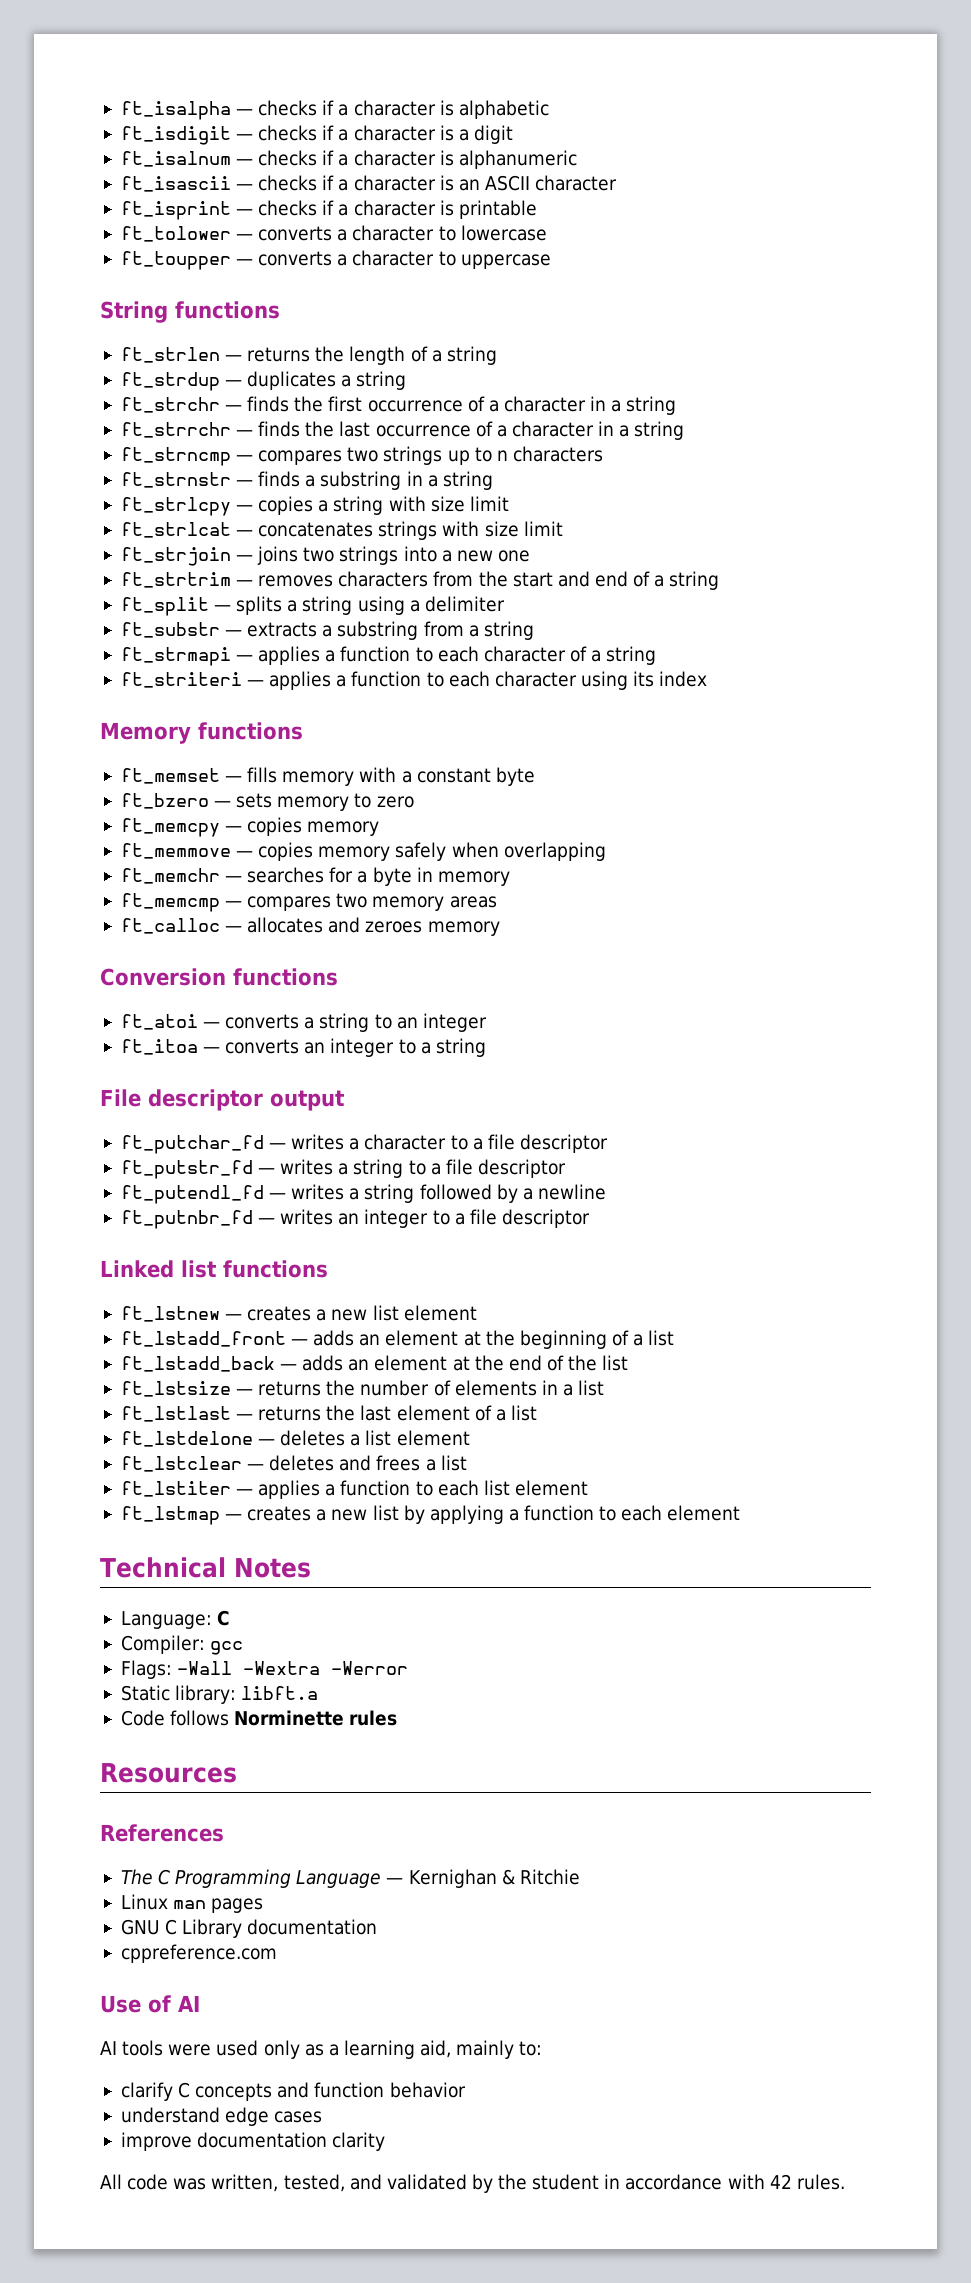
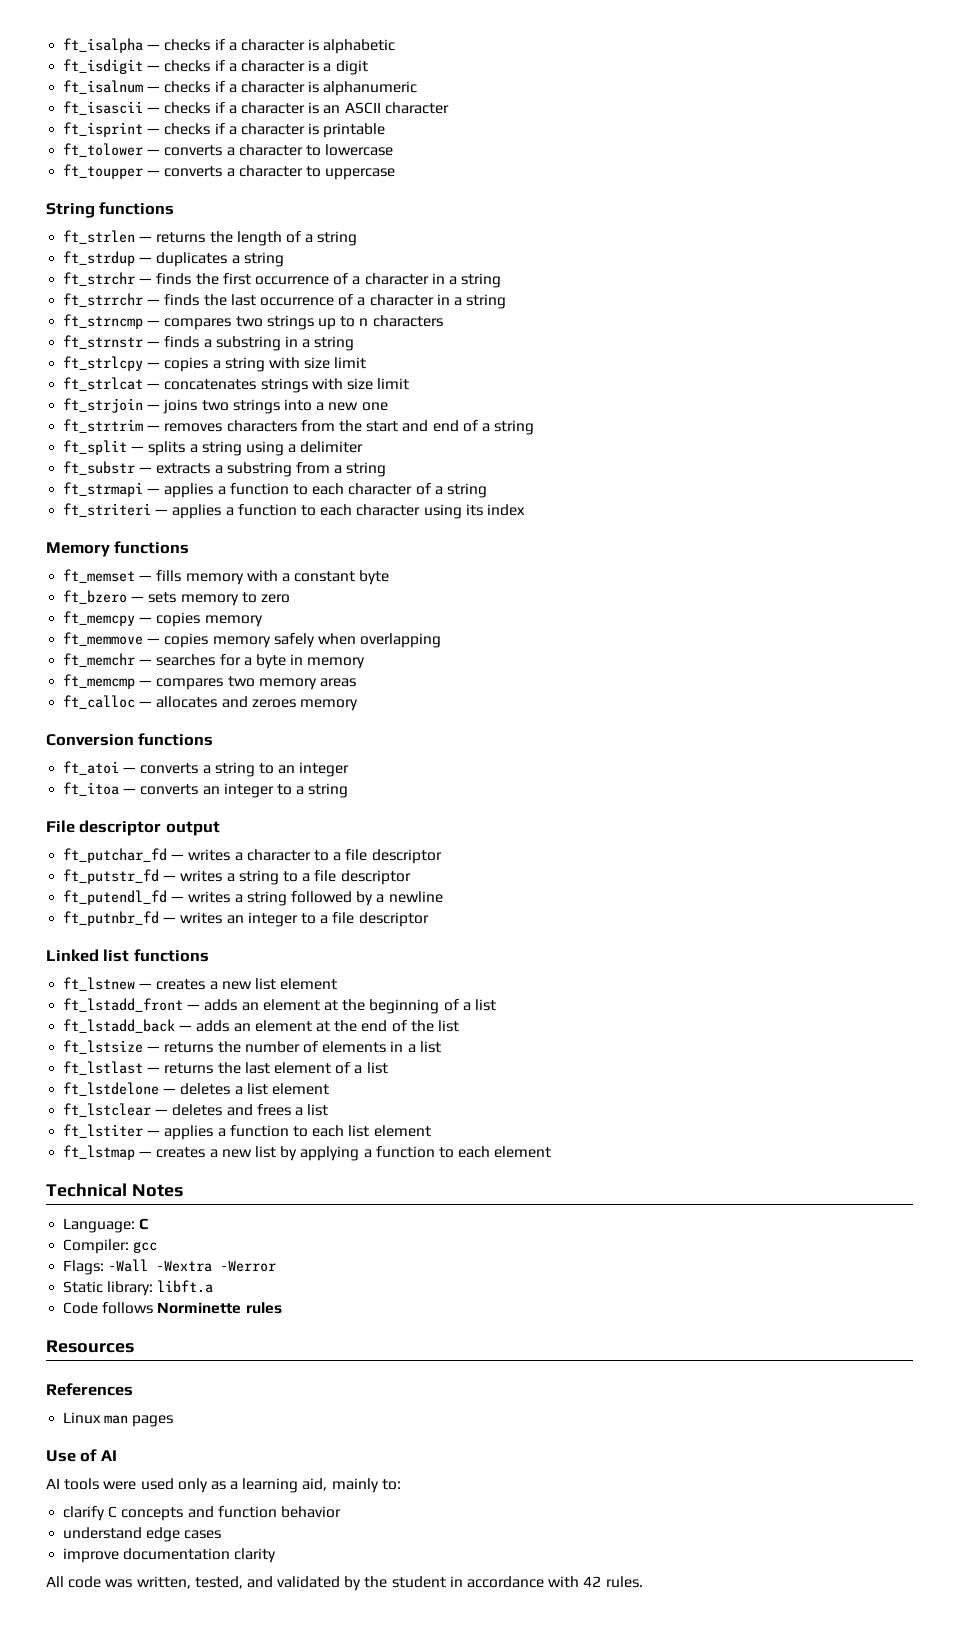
[120,1869,580,1888] [120,1894,264,1913] [120,1919,378,1938] [120,1944,277,1963] The C Programming Language — Kernighan & Ritchie // Linux man pages // GNU C Library documentation // cppreference.com -> [63,1412,174,1427] Linux man pages

